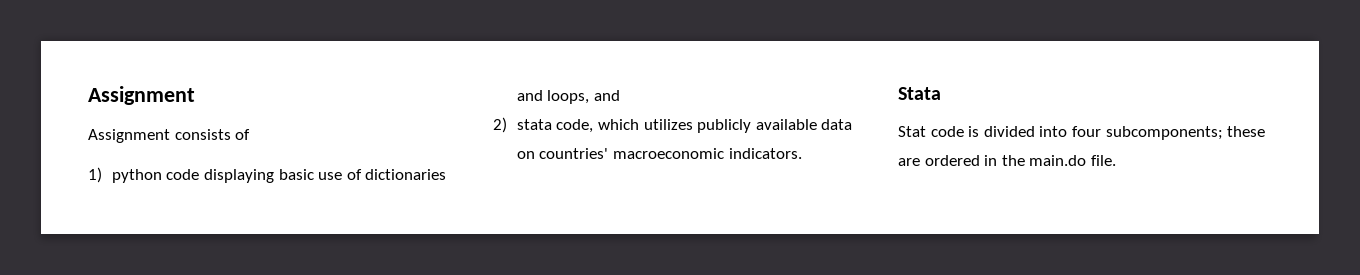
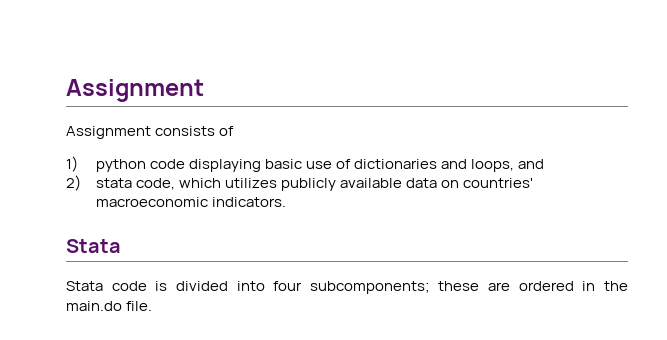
[898,126,926,137] Stat -> [66,281,103,291] Stata

